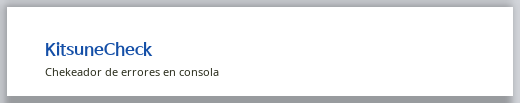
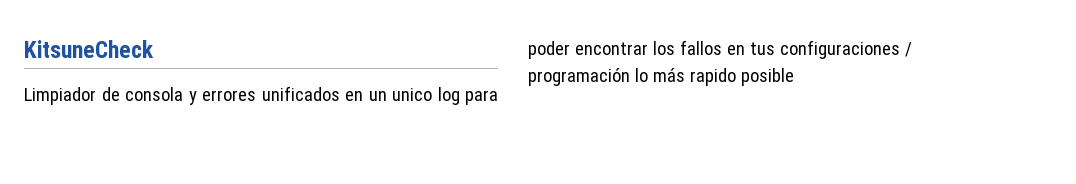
[45,68,219,76] Chekeador de errores en consola -> [24,86,498,105] [528,40,912,59] [528,68,794,86] Limpiador de consola y errores unificados en un unico log para poder encontrar los fallos en tus configuraciones / programación lo más rapido posible

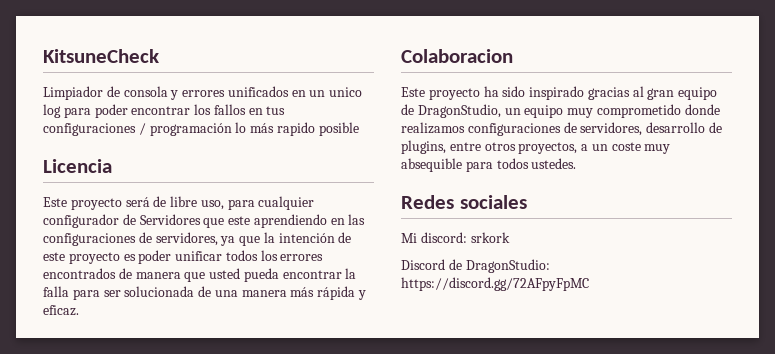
(794, 77) none -> [43,159,112,173] [43,196,315,210] [43,214,366,228] [43,232,352,246] [43,250,324,264] [43,268,357,282] [43,286,367,300] [43,305,79,316] [401,49,513,63] [401,86,718,100] [401,104,720,118] [401,122,722,136] [401,140,671,154] [401,158,577,172] [401,195,527,209] [401,232,510,243] [401,259,550,273] [401,277,589,291] // Licencia // Este proyecto será de libre uso, para cualquier configurador de Servidores que este aprendiendo en las configuraciones de servidores, ya que la intención de este proyecto es poder unificar todos los errores encontrados de manera que usted pueda encontrar la falla para ser solucionada de una manera más rápida y eficaz. // Colaboracion // Este proyecto ha sido inspirado gracias al gran equipo de DragonStudio, un equipo muy comprometido donde realizamos configuraciones de servidores, desarrollo de plugins, entre otros proyectos, a un coste muy absequible para todos ustedes. // Redes sociales // Mi discord: srkork // Discord de DragonStudio: https://discord.gg/72AFpyFpMC

